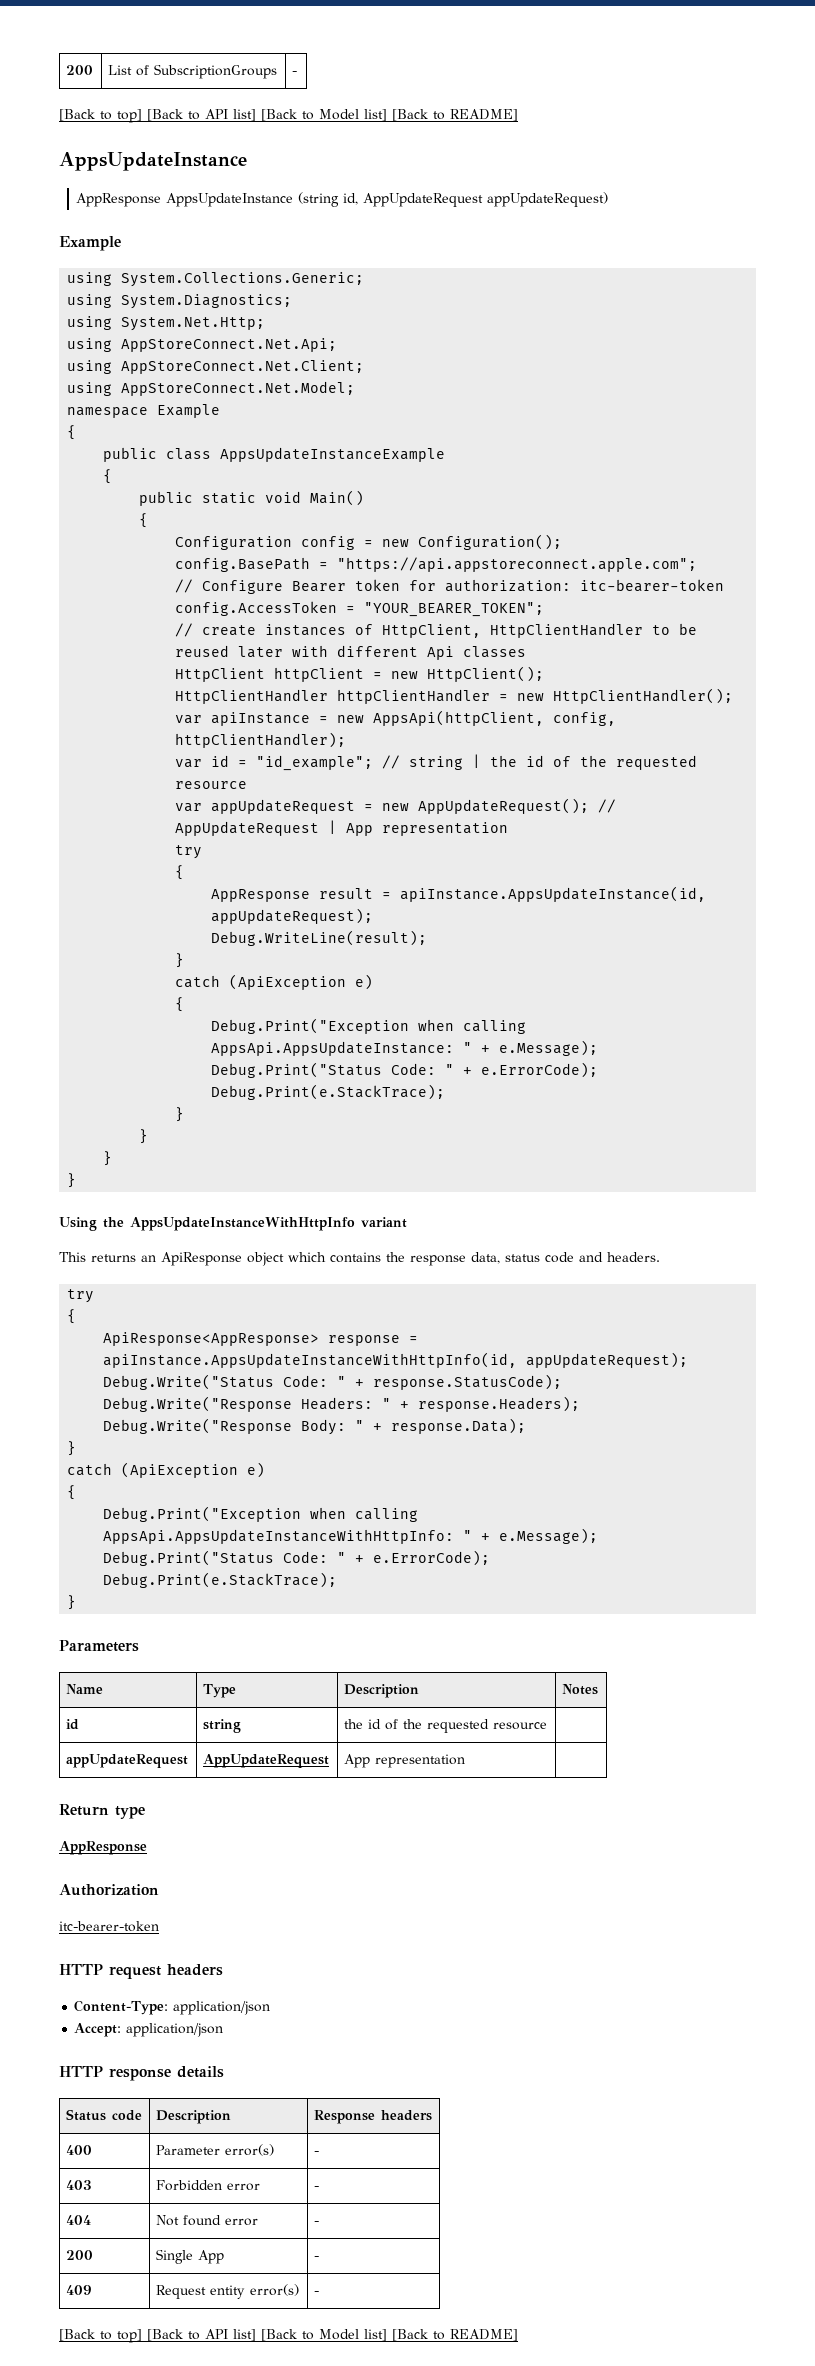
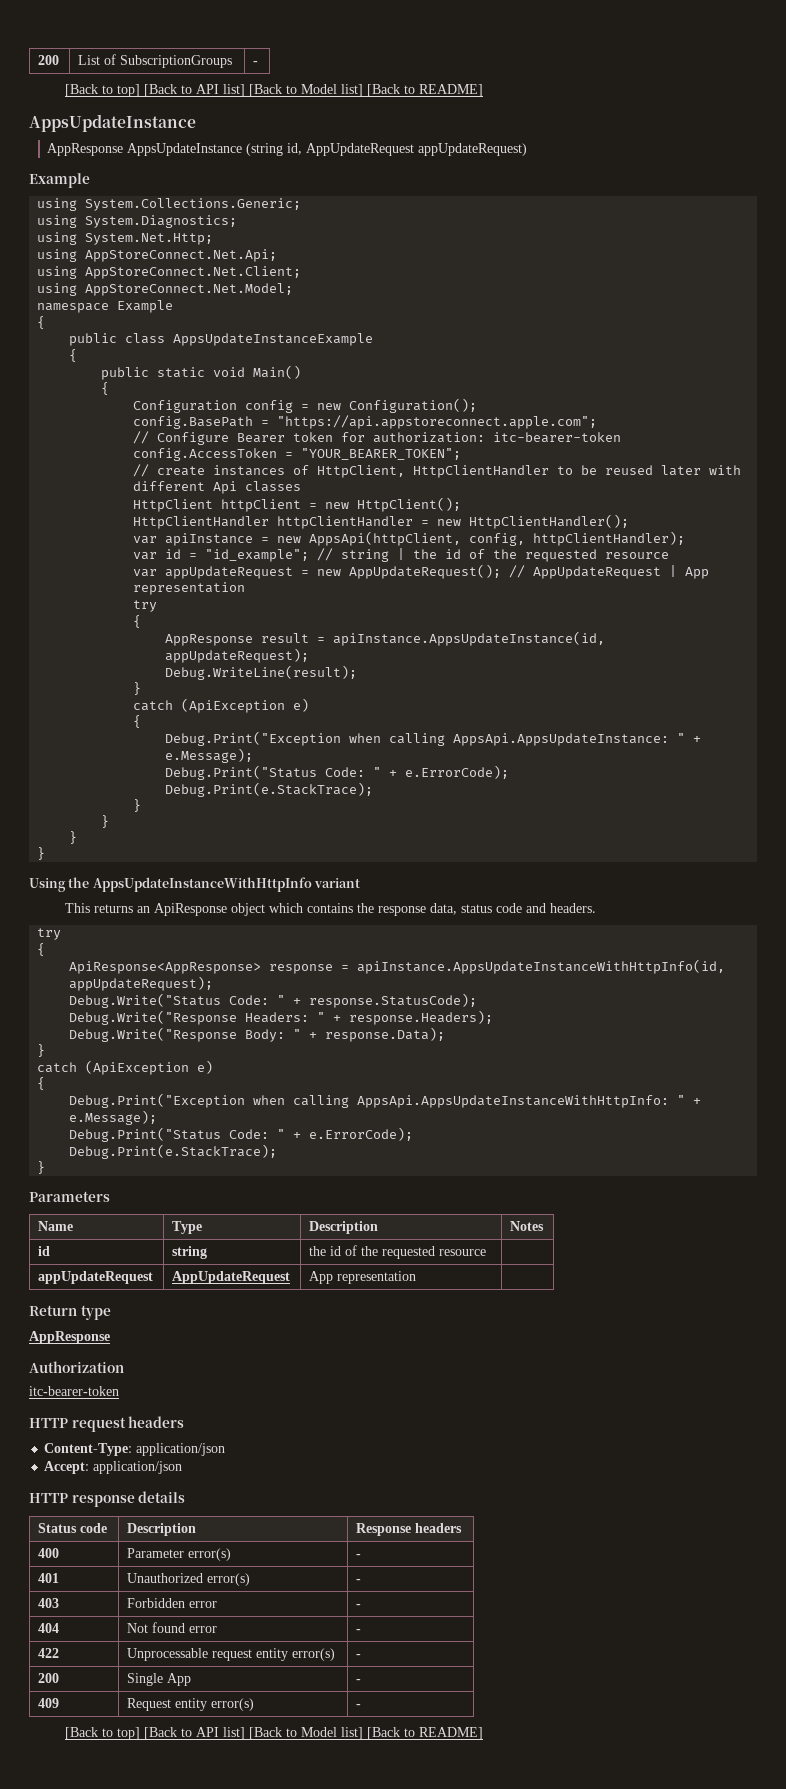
(320, 2153) none -> [38,1573,60,1583] [127,1573,251,1586] [356,1579,362,1583] // 401 | Unauthorized error(s) | -
(320, 2223) none -> [38,1648,60,1658] [127,1648,336,1661] [356,1654,362,1658] // 422 | Unprocessable request entity error(s) | -

